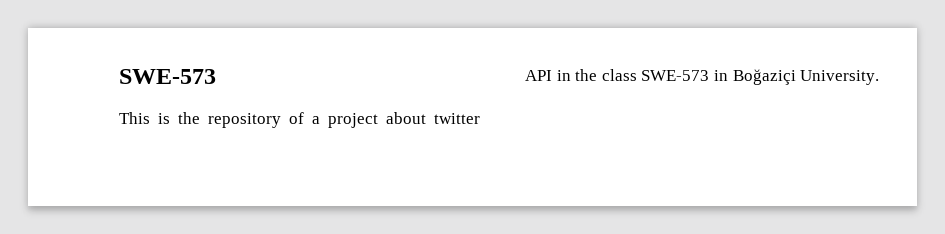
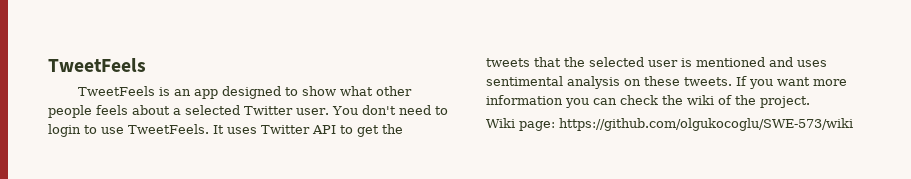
[119,69,216,84] [119,112,480,128] [525,69,880,85] SWE-573 // This is the repository of a project about twitter API in the class SWE-573 in Boğaziçi University. -> [48,58,146,72] [77,86,412,99] [48,105,448,118] [48,124,403,137] [486,57,827,67] [486,76,847,89] [486,95,810,108] [486,118,853,131] TweetFeels // TweetFeels is an app designed to show what other people feels about a selected Twitter user. You don't need to login to use TweetFeels. It uses Twitter API to get the tweets that the selected user is mentioned and uses sentimental analysis on these tweets. If you want more information you can check the wiki of the project. // Wiki page: https://github.com/olgukocoglu/SWE-573/wiki

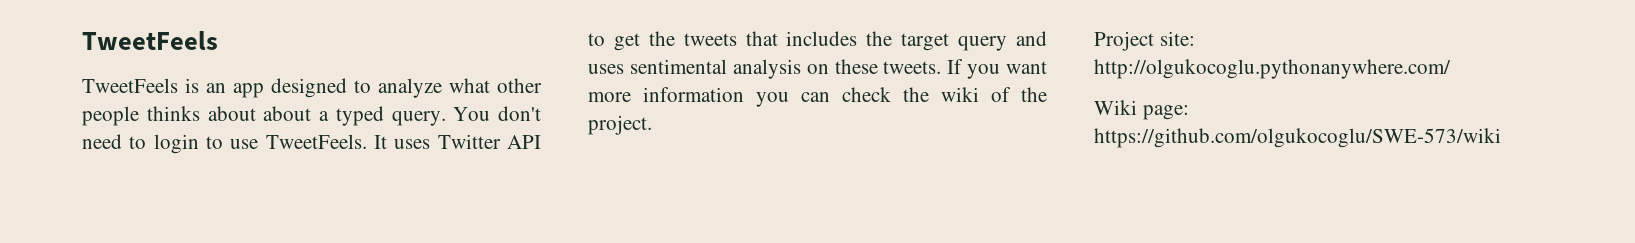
[301,86,336,96] show -> [378,78,442,98] analyze
[96,105,329,115] feels about a selected Twitter user. -> [146,106,446,126] thinks about about a typed query.
[564,57,765,67] the selected user is mentioned -> [786,31,1008,51] includes the target query
(810, 102) none -> [1094,31,1195,51] [1094,59,1451,79] // Project site: http://olgukocoglu.pythonanywhere.com/

